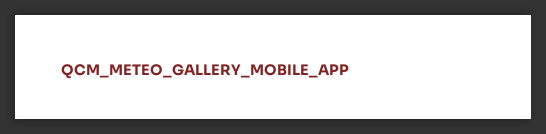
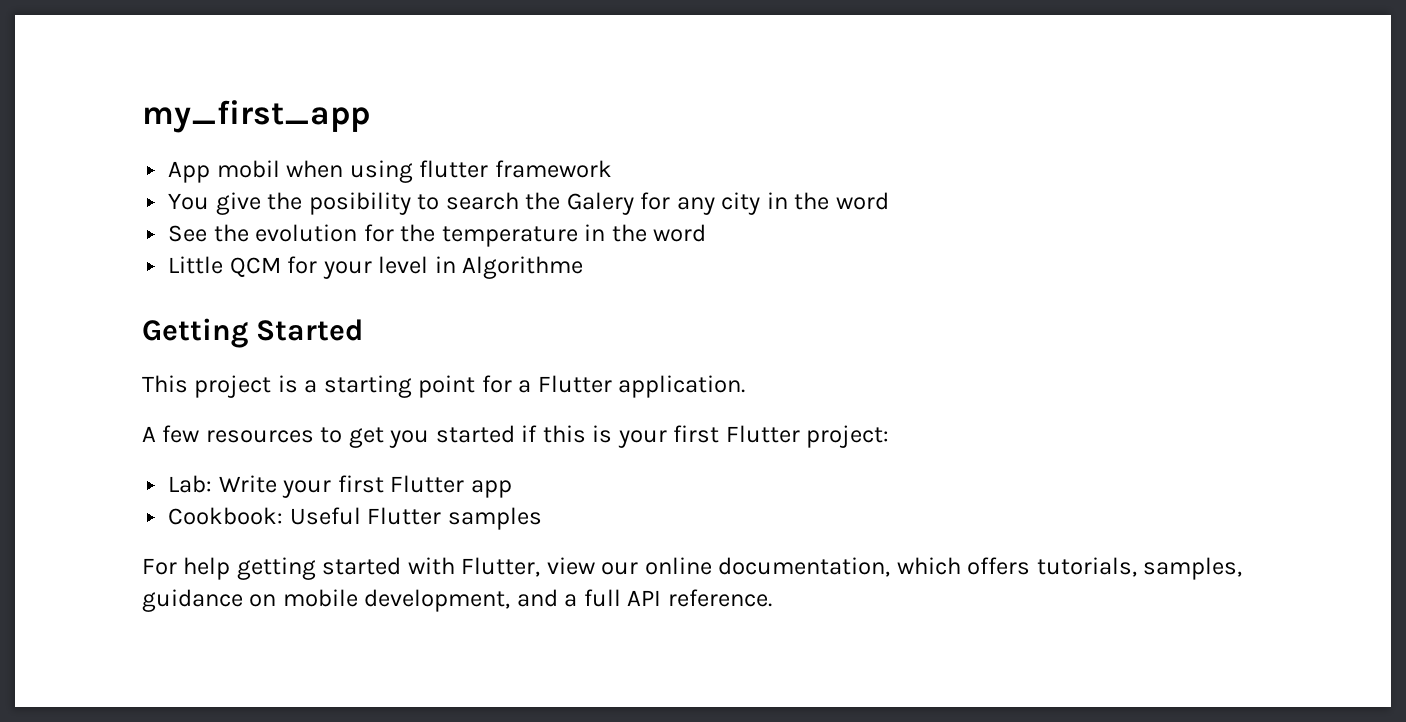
[61,64,349,79] QCM_METEO_GALLERY_MOBILE_APP -> [142,100,370,133] [168,160,612,183] [168,192,889,215] [168,224,707,247] [168,256,584,279] [142,318,364,348] [142,375,746,398] [142,425,890,448] [168,475,512,498] [168,507,542,530] [142,557,1243,580] [142,589,772,612] my_first_app // App mobil when using flutter framework // You give the posibility to search the Galery for any city in the word // See the evolution for the temperature in the word // Little QCM for your level in Algorithme // Getting Started // This project is a starting point for a Flutter application. // A few resources to get you started if this is your first Flutter project: // Lab: Write your first Flutter app // Cookbook: Useful Flutter samples // For help getting started with Flutter, view our online documentation, which offers tutorials, samples, guidance on mobile development, and a full API reference.

